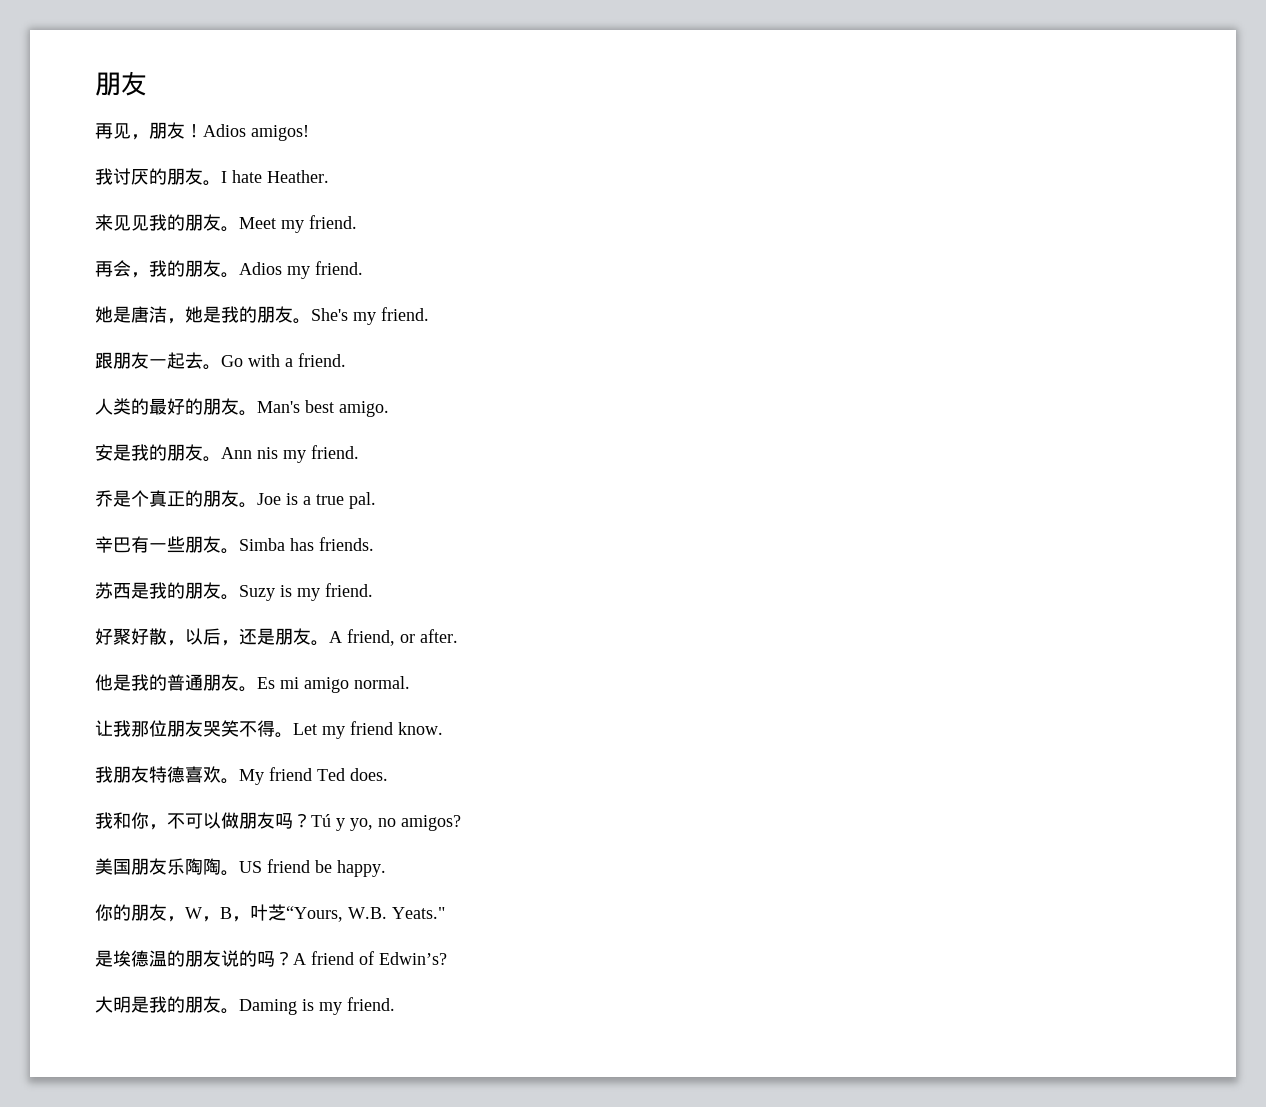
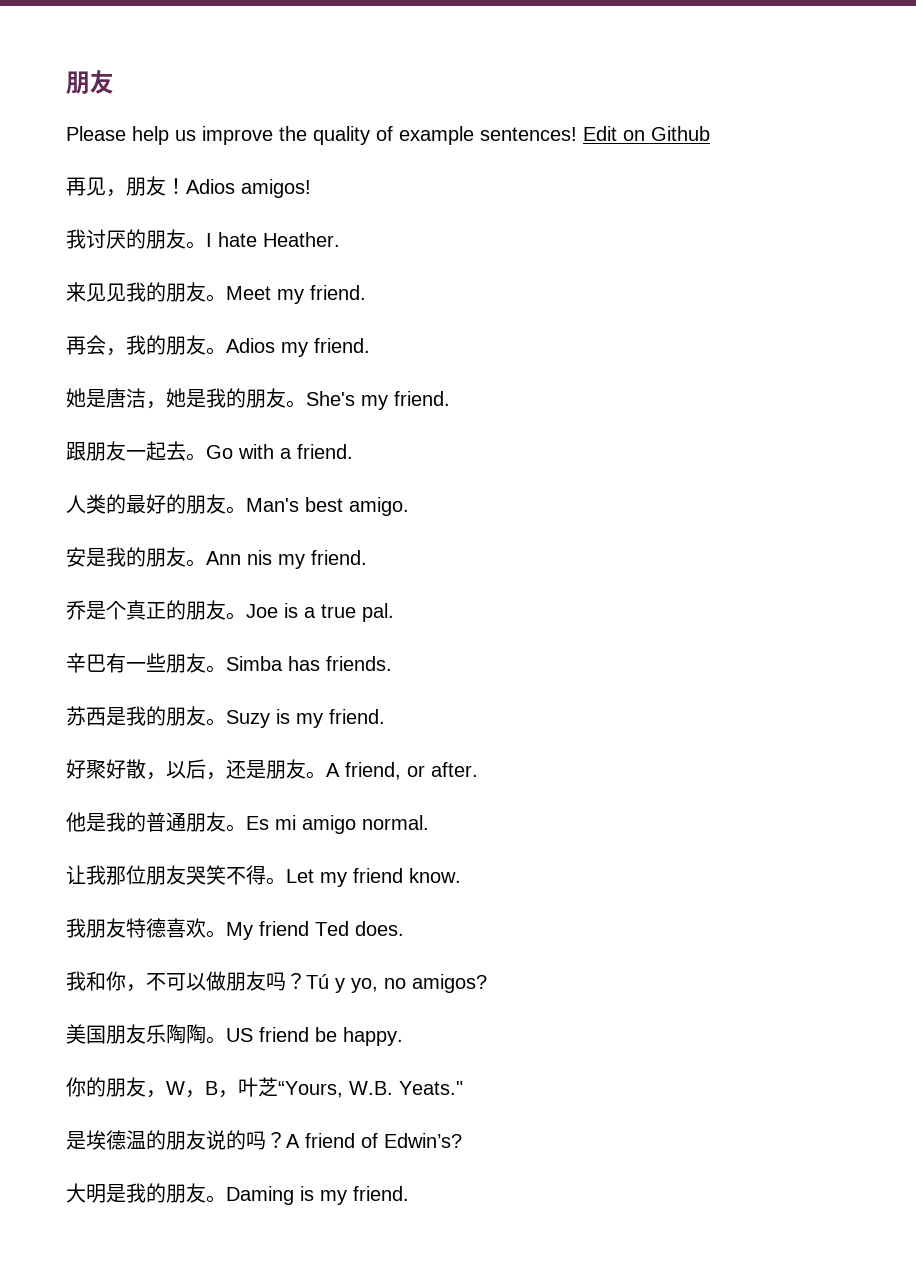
[95,71,147,96] 朋友 -> [66,70,114,94] [66,126,710,145] 朋友 // Please help us improve the quality of example sentences! Edit on Github

